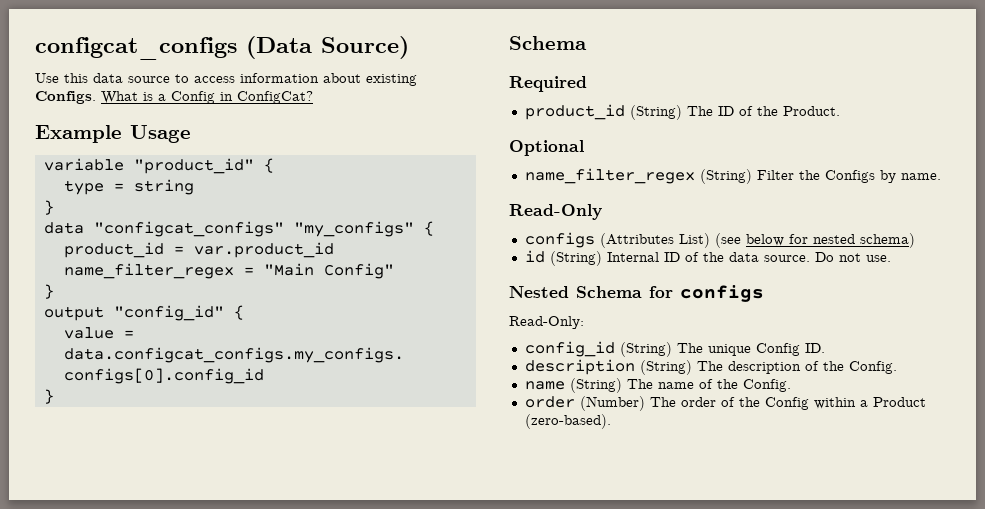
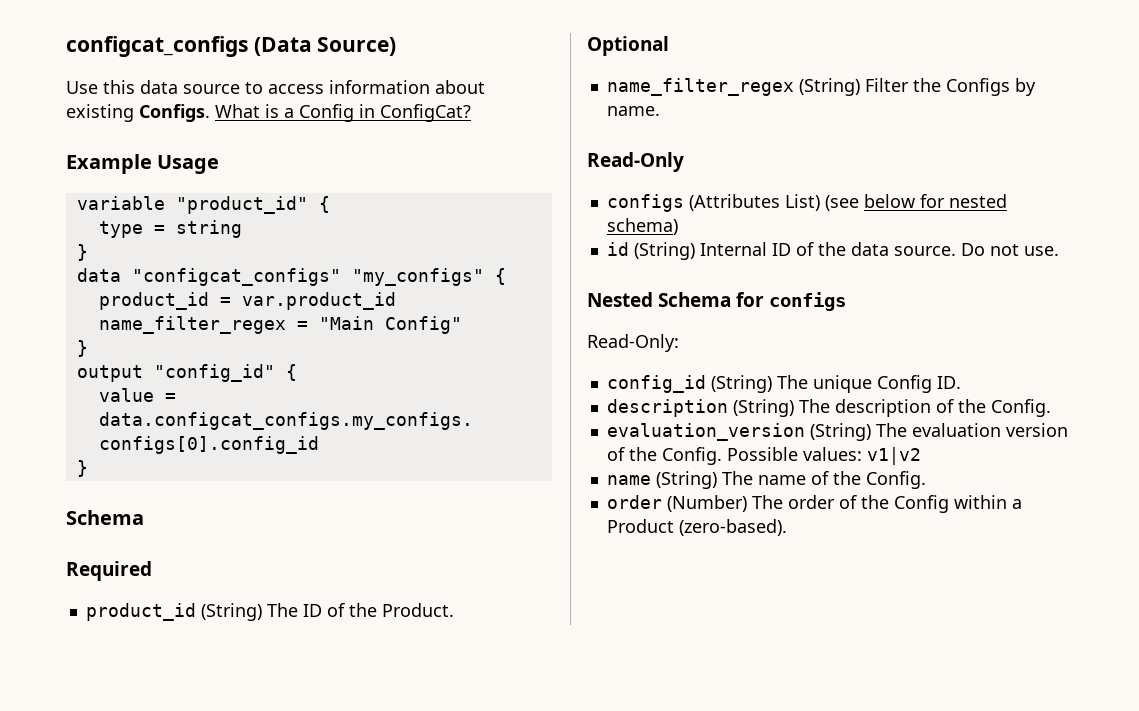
(897, 367) none -> [606,423,1068,441] [606,447,921,465] // evaluation_version (String) The evaluation version of the Config. Possible values: v1|v2

